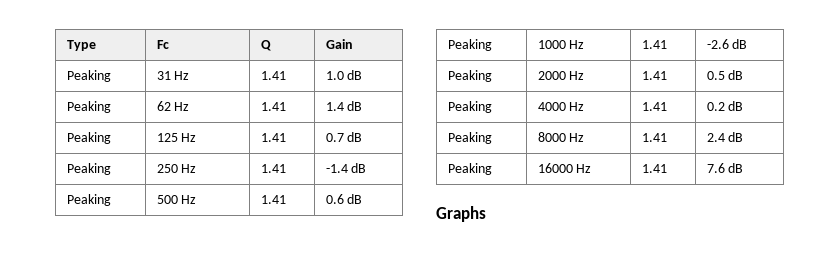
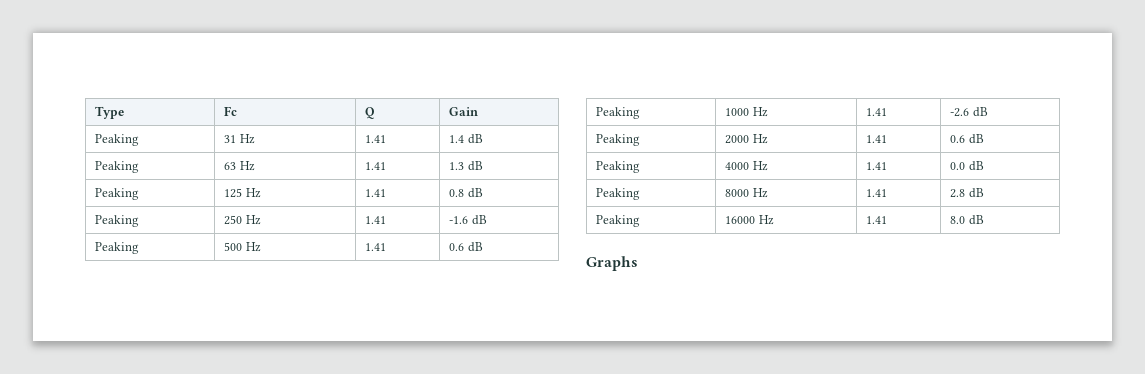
[325,70,363,80] [66,101,111,113] [156,101,190,111] [260,102,286,111] [325,102,344,111] 1.0 dB // Peaking | 62 Hz | 1.41 | 1.4 -> [449,134,483,144] [95,161,140,173] [224,161,255,171] [365,162,387,170] [449,162,465,170] 1.4 dB // Peaking | 63 Hz | 1.41 | 1.3
[325,133,344,142] 0.7 -> [449,189,465,197] 0.8
[325,164,348,173] -1.4 -> [449,216,469,224] -1.6
[706,71,725,80] 0.5 -> [950,135,966,143] 0.6
[706,102,725,111] 0.2 -> [950,162,966,170] 0.0
[706,133,725,142] 2.4 -> [950,189,966,198] 2.8
[706,163,725,173] 7.6 -> [950,216,966,224] 8.0

